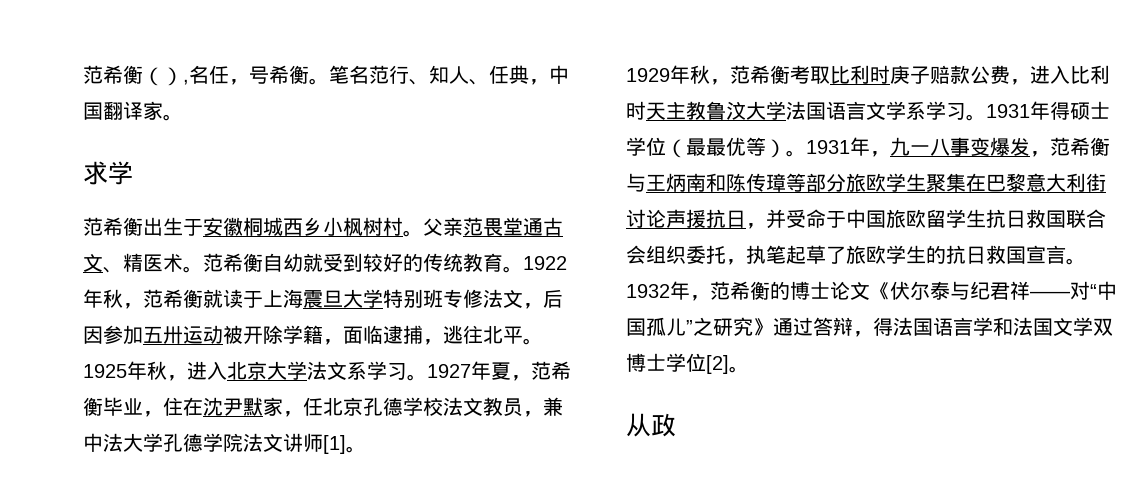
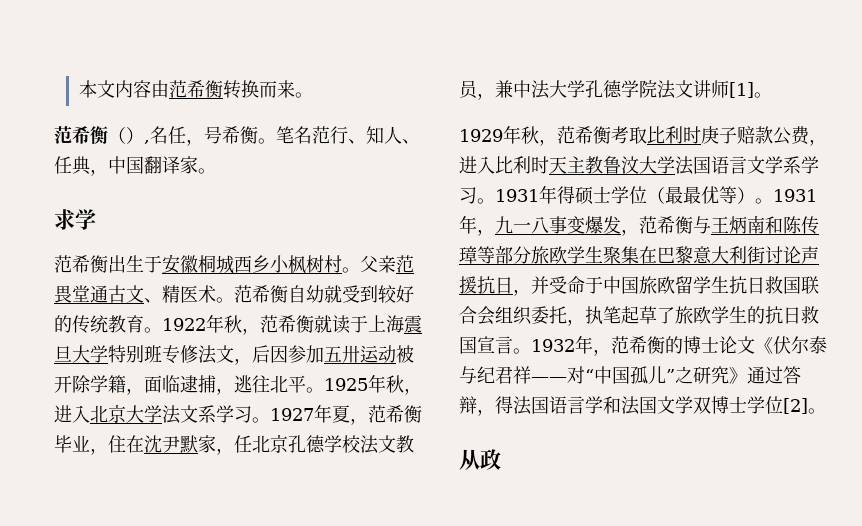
(83, 74) none -> [78,80,313,99] 本文内容由范希衡转换而来。 //

